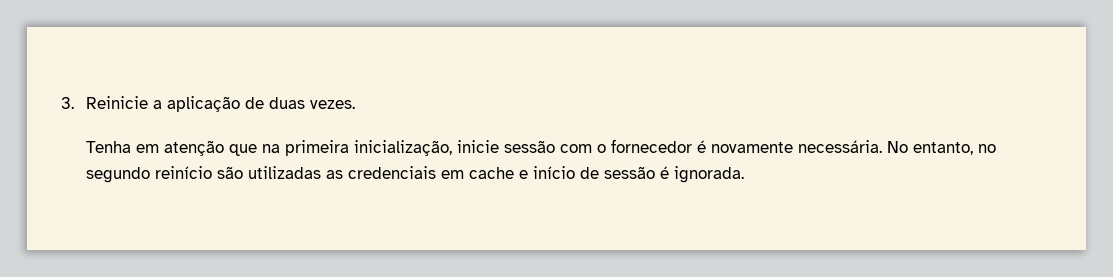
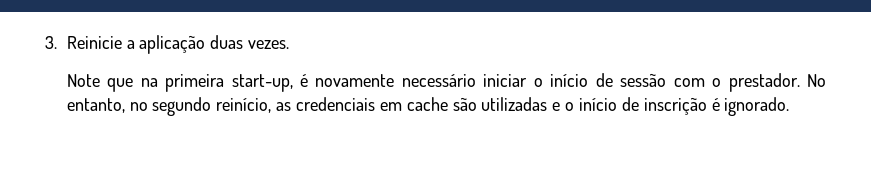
[244,97,264,109] de -> (206, 44) none
[85,139,882,156] Tenha em atenção que na primeira inicialização, inicie sessão com o fornecedor é novamente necessária. -> [66,73,800,92] Note que na primeira start-up, é novamente necessário iniciar o início de sessão com o prestador.
[154,166,321,179] reinício são utilizadas -> [216,98,272,113] reinício,
[518,166,744,183] e início de sessão é ignorada. -> [452,97,790,116] são utilizadas e o início de inscrição é ignorado.

